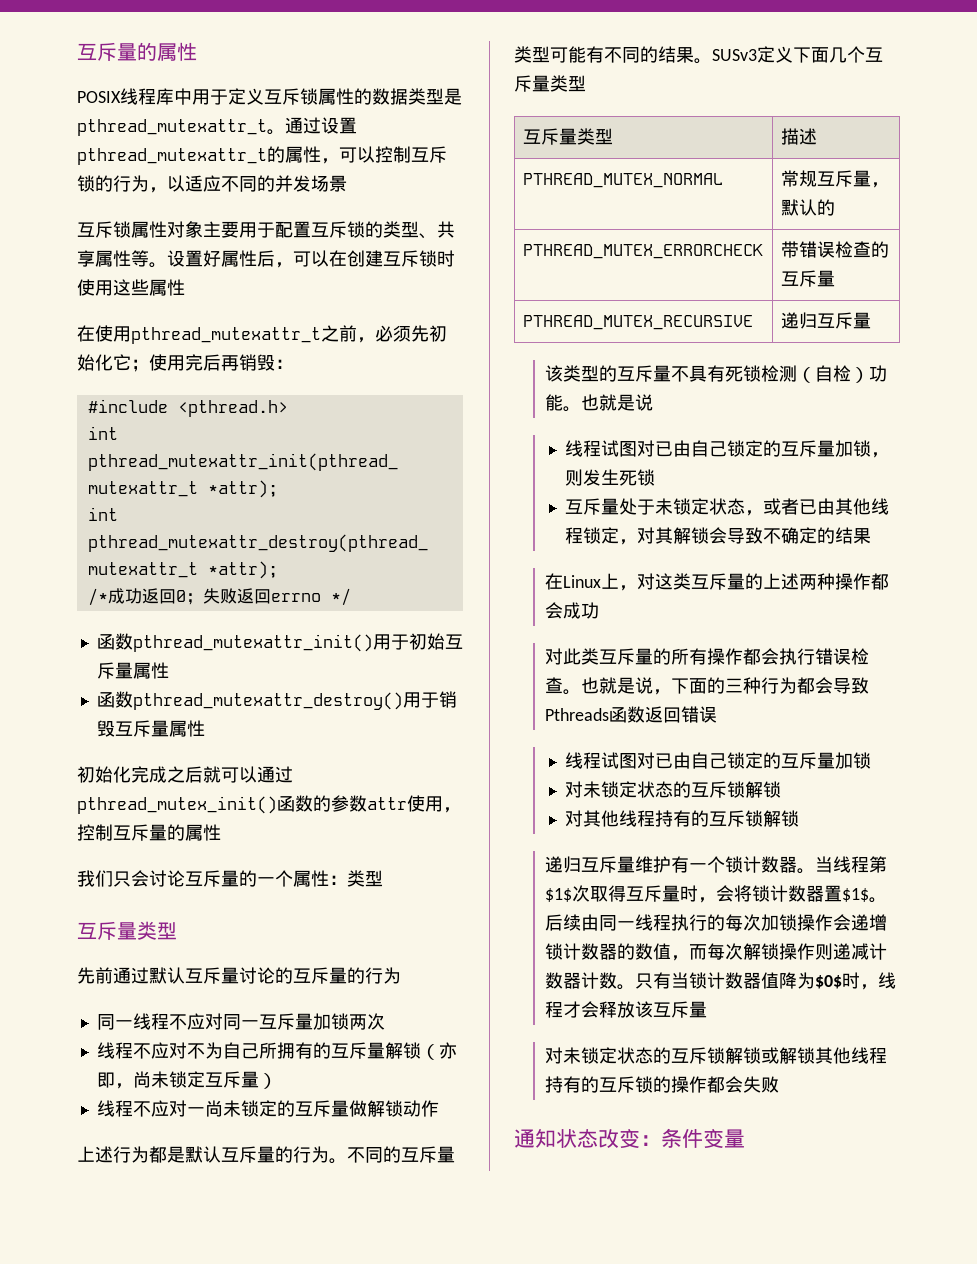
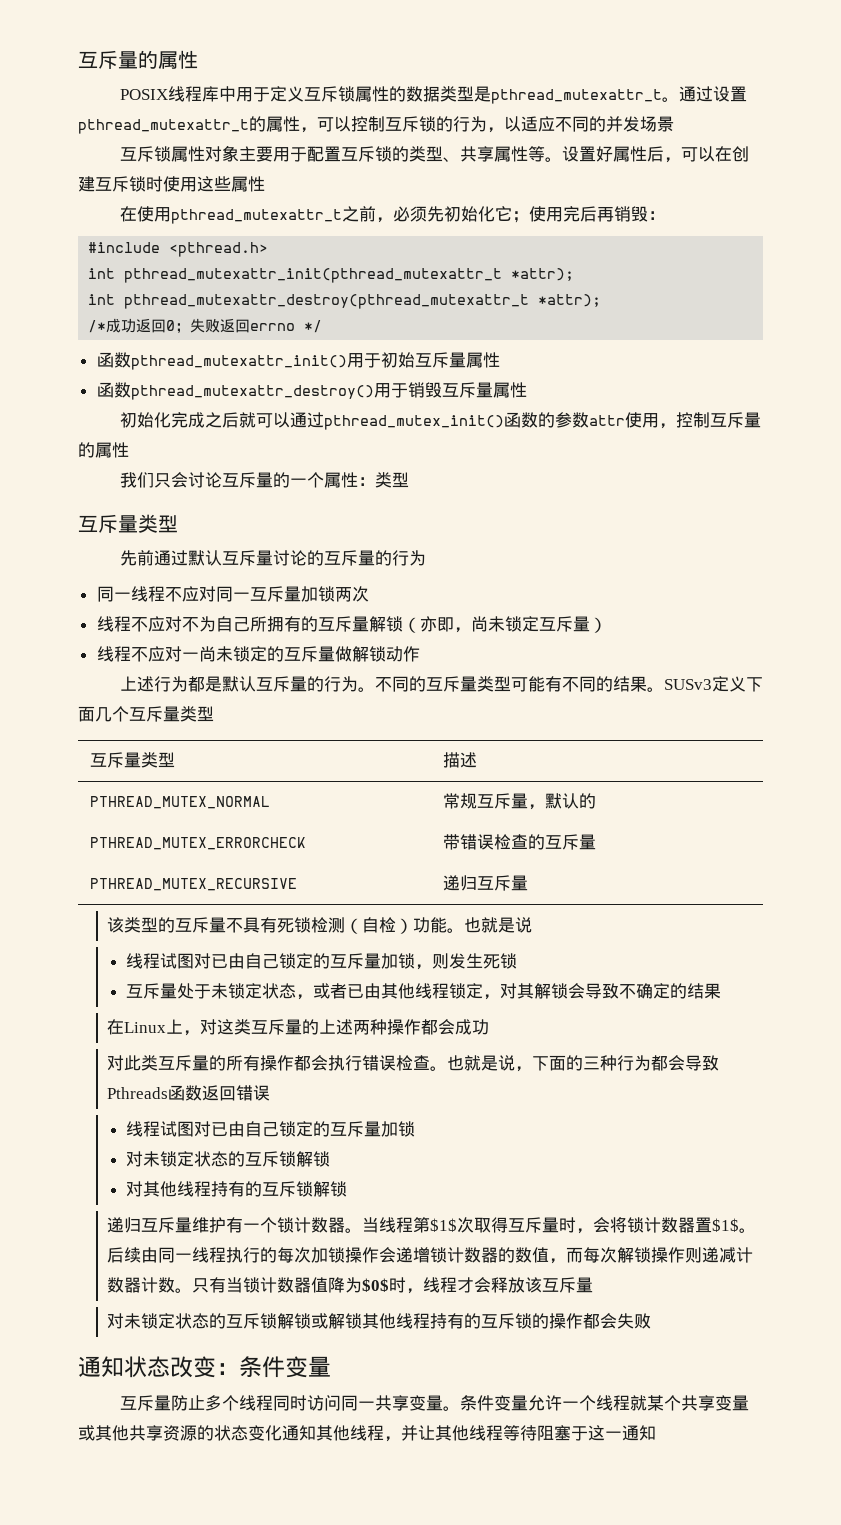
(745, 1138) none -> [119,1395,749,1411] [78,1425,656,1442] // 互斥量防止多个线程同时访问同一共享变量。条件变量允许一个线程就某个共享变量或其他共享资源的状态变化通知其他线程，并让其他线程等待阻塞于这一通知

